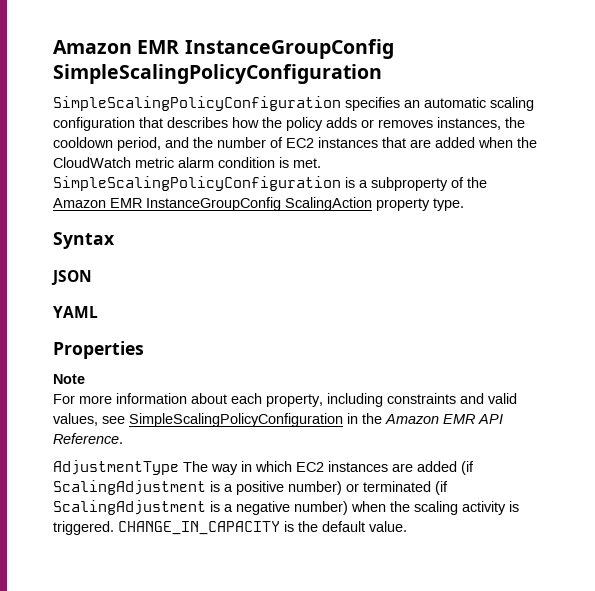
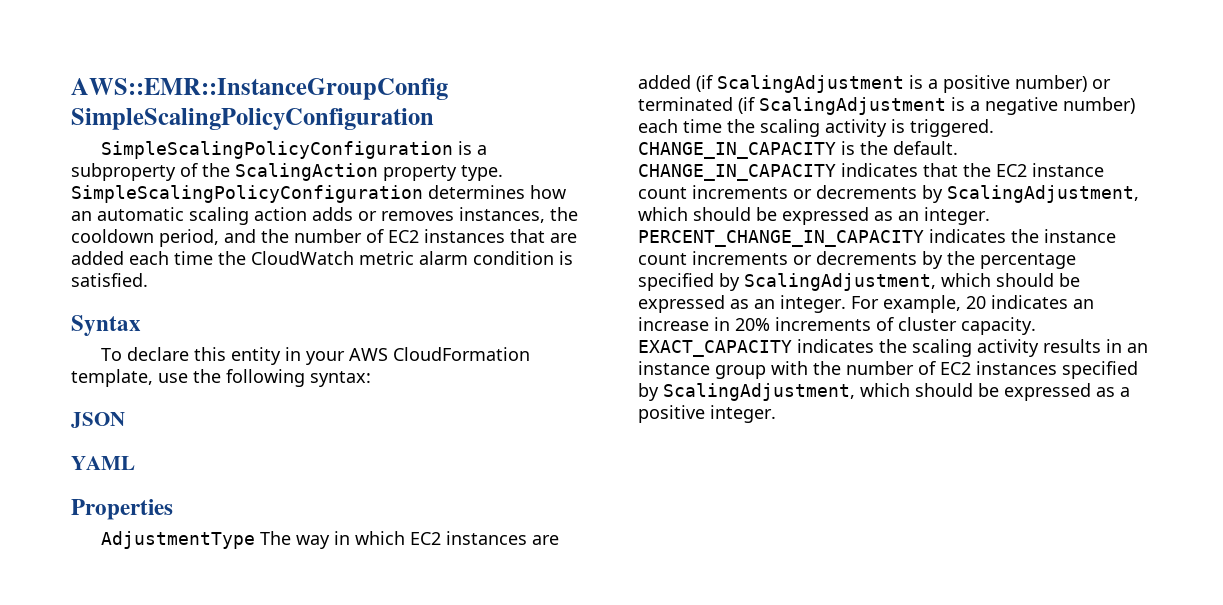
[53,39,394,59] Amazon EMR InstanceGroupConfig -> [71,78,448,100] AWS::EMR::InstanceGroupConfig
[345,97,534,111] [53,117,323,131] specifies an automatic scaling configuration that describes how the policy -> [458,141,488,155] [71,163,503,181] [71,185,566,203] [71,207,307,225] is a subproperty of the ScalingAction property type. SimpleScalingPolicyConfiguration determines how an automatic scaling action
[478,137,513,148] when -> [129,251,213,265] each time
[293,158,321,168] [53,176,487,191] [53,197,464,211] [53,232,115,249] [51,270,92,285] [53,306,98,318] [53,341,144,359] [53,374,85,384] [53,393,517,407] [53,413,503,427] [53,433,123,444] met. SimpleScalingPolicyConfiguration is a subproperty of the Amazon EMR InstanceGroupConfig ScalingAction property type. // Syntax // JSON // YAML // Properties // Note // For more information about each property, including constraints and valid values, see SimpleScalingPolicyConfiguration in the Amazon EMR API Reference. -> [71,273,148,287] [71,315,141,336] [101,347,531,365] [71,369,371,387] [71,412,125,428] [71,456,135,470] [71,499,173,520] satisfied. // Syntax // To declare this entity in your AWS CloudFormation template, use the following syntax: // JSON // YAML // Properties
[351,501,386,512] when -> [638,119,722,133] each time
[322,521,407,532] default value. -> [893,141,958,155] [638,163,1104,181] [638,185,1139,203] [638,207,990,225] [638,229,1116,247] [638,251,1076,269] [638,273,1080,291] [638,295,1094,313] [638,317,1036,335] [638,339,1148,357] [638,361,1138,379] [638,383,1130,401] [638,405,776,423] default. CHANGE_IN_CAPACITY indicates that the EC2 instance count increments or decrements by ScalingAdjustment, which should be expressed as an integer. PERCENT_CHANGE_IN_CAPACITY indicates the instance count increments or decrements by the percentage specified by ScalingAdjustment, which should be expressed as an integer. For example, 20 indicates an increase in 20% increments of cluster capacity. EXACT_CAPACITY indicates the scaling activity results in an instance group with the number of EC2 instances specified by ScalingAdjustment, which should be expressed as a positive integer.

